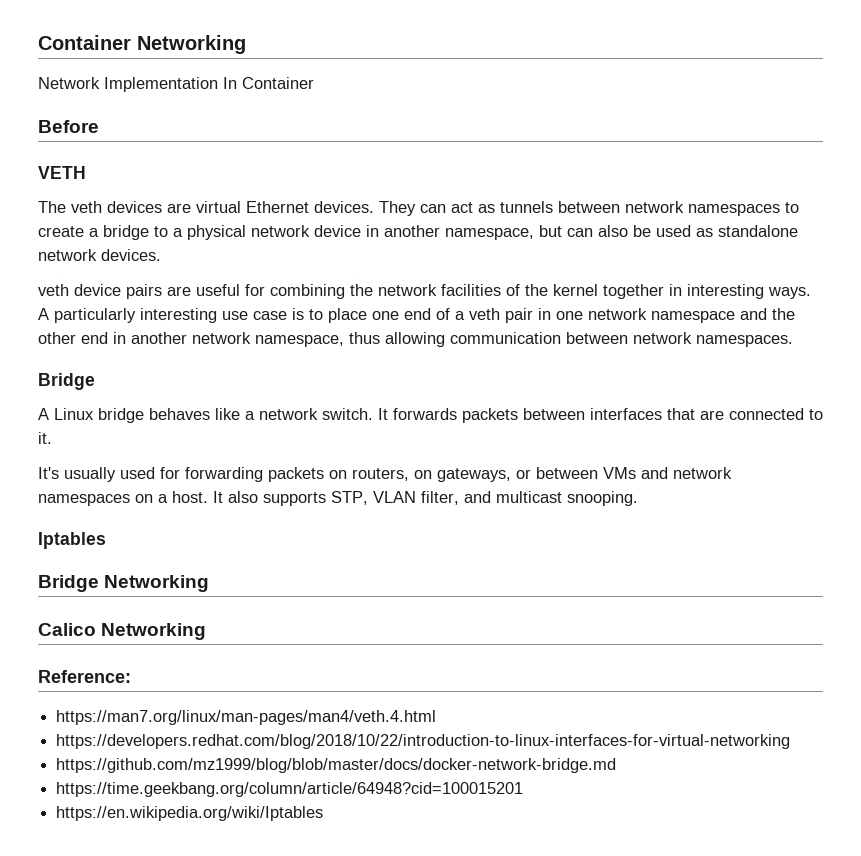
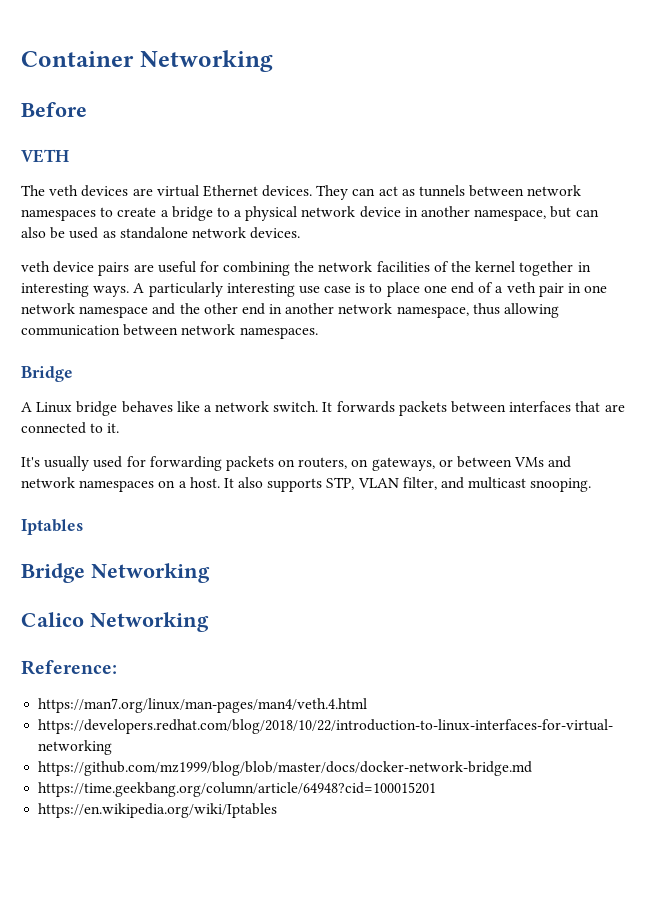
[38,77,314,92] // Network Implementation In Container -> (273, 61) none

